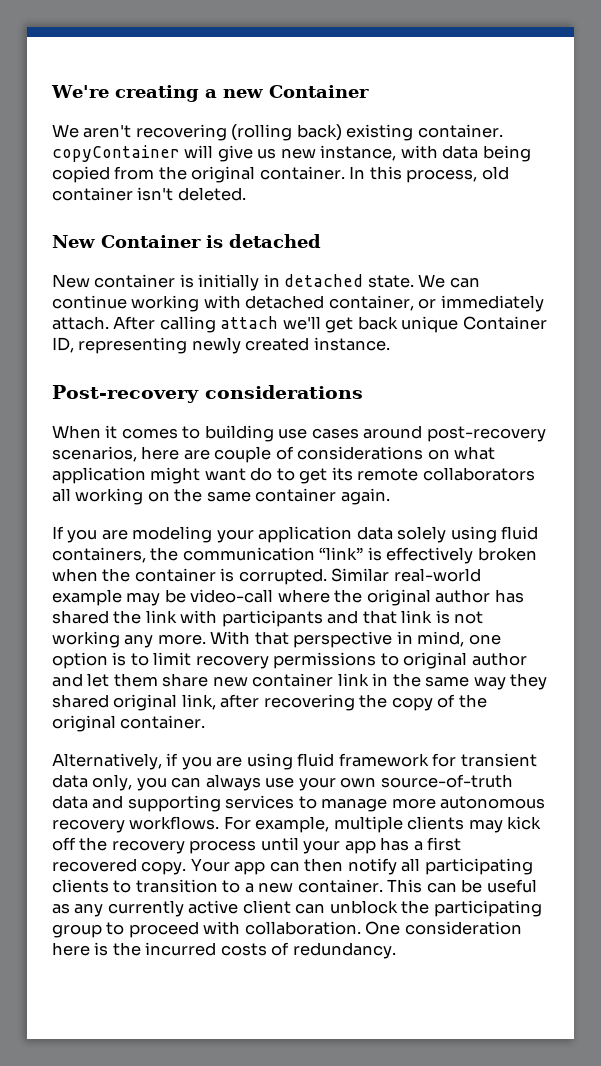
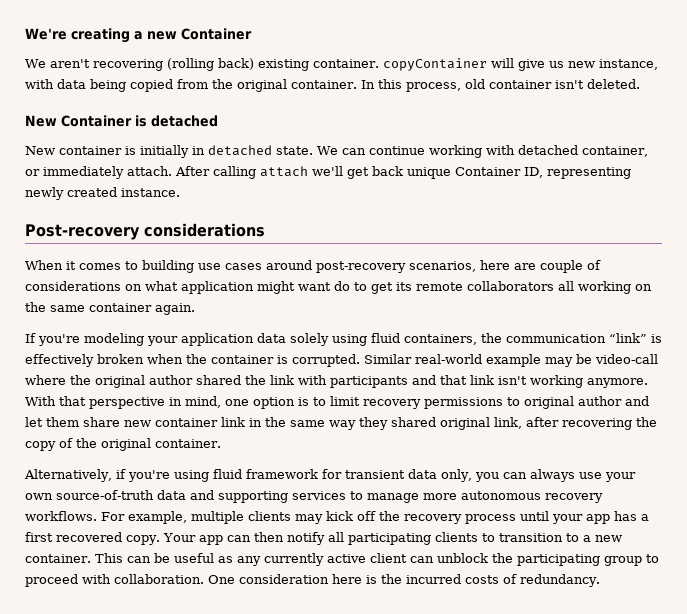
[67,529,128,543] you are -> [38,334,80,346] you're
[494,589,524,603] has -> (193, 380) none
[435,610,484,624] [52,631,206,648] is not working any more. -> [498,375,648,388] isn't working anymore.
[181,756,243,770] you are -> [127,470,170,482] you're

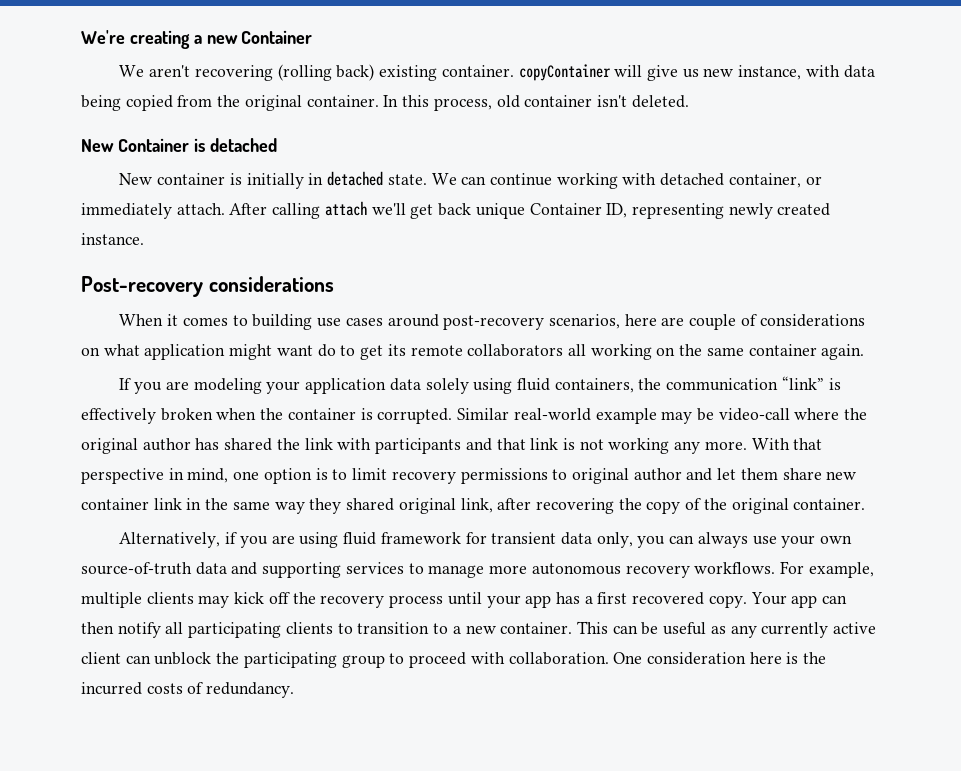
[38,334,80,346] you're -> [134,381,189,394] you are
(193, 380) none -> [195,438,220,450] has
[498,375,648,388] isn't working anymore. -> [562,438,747,454] is not working any more.
[127,470,170,482] you're -> [239,535,295,548] you are

